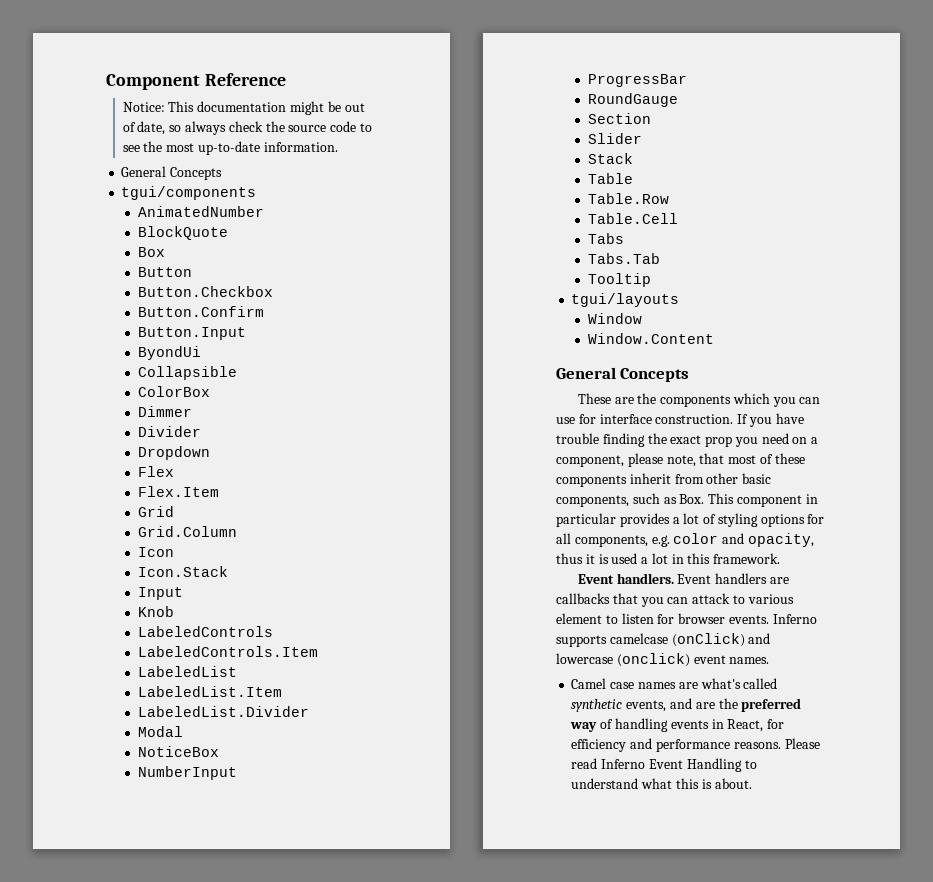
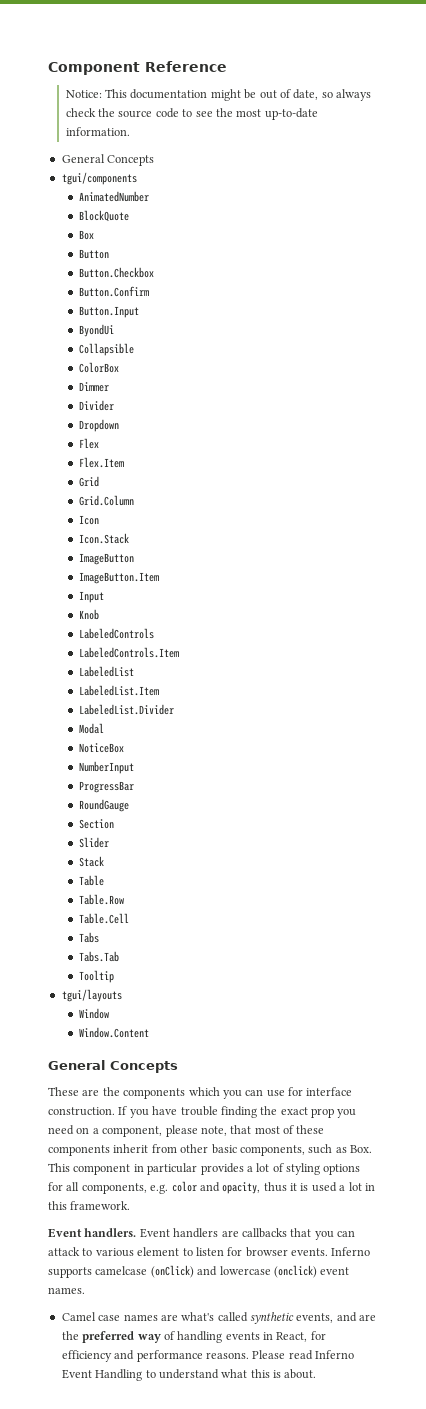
(229, 571) none -> [79,553,135,565] [79,572,160,584] // ImageButton // ImageButton.Item

